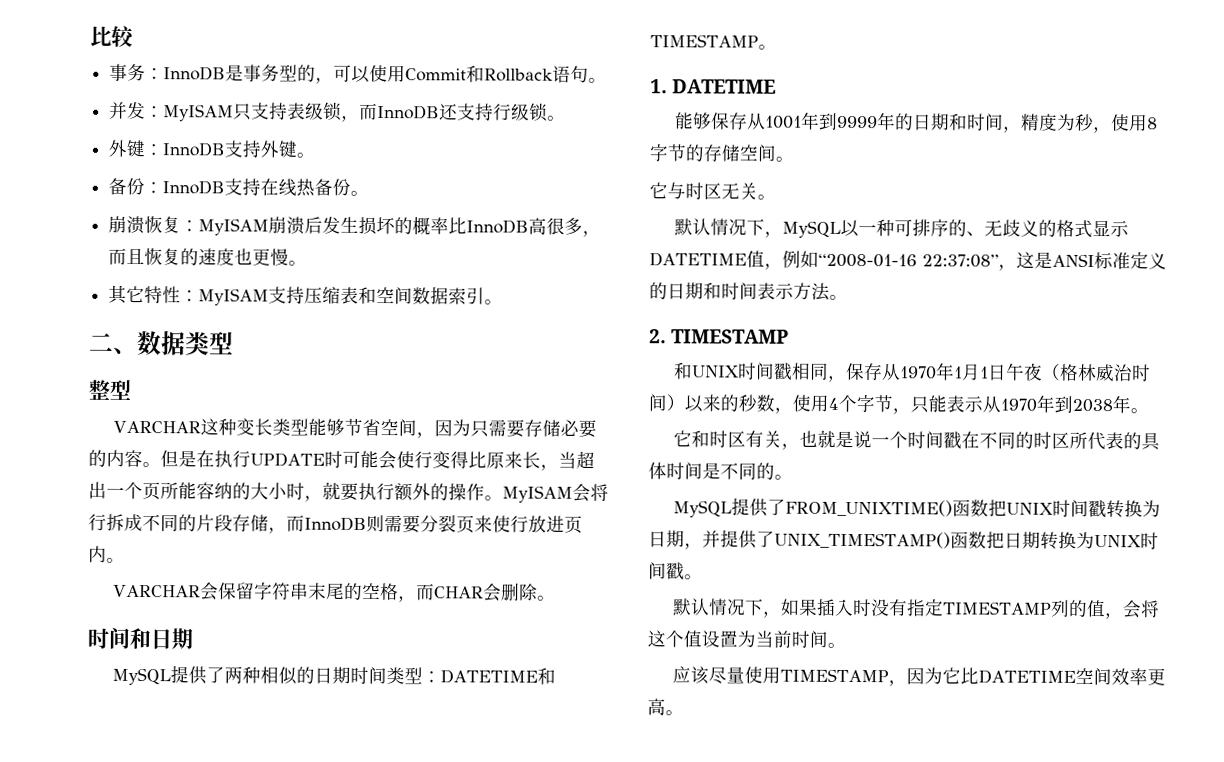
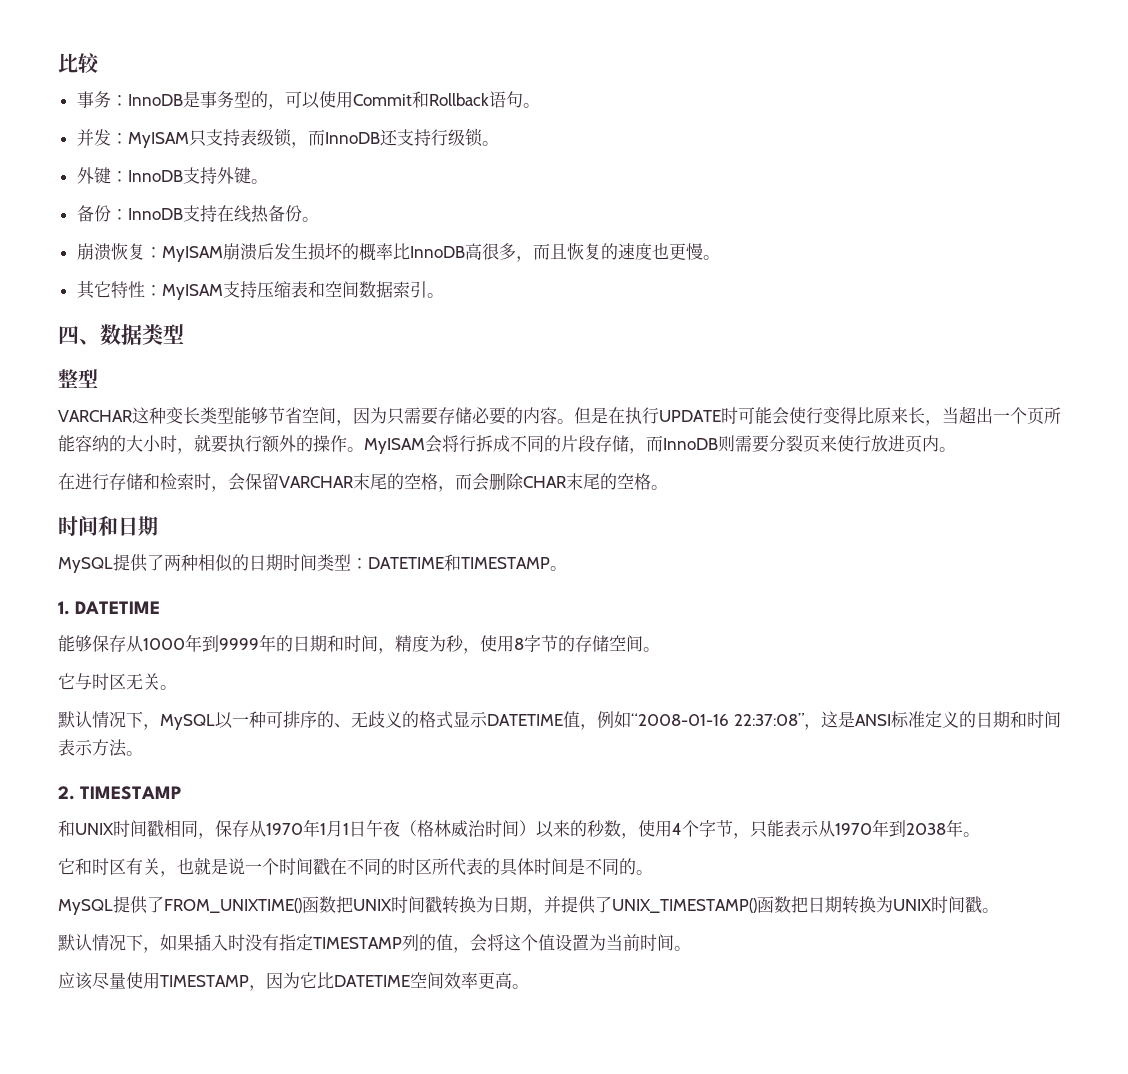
[89,332,114,352] 二 -> [58,325,79,345] 四
[113,581,539,603] VARCHAR会保留字符串末尾的空格，而CHAR会删除 -> [58,472,651,492] 在进行存储和检索时，会保留VARCHAR末尾的空格，而会删除CHAR末尾的空格
[765,115,803,129] 1001 -> [143,638,185,650] 1000

